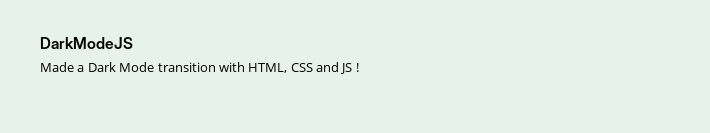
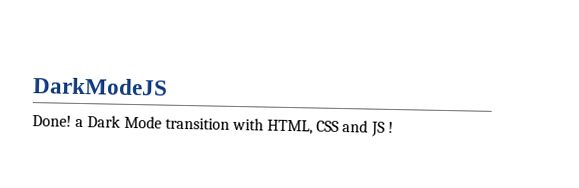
[40,62,74,72] Made -> [32,115,72,127] Done!

